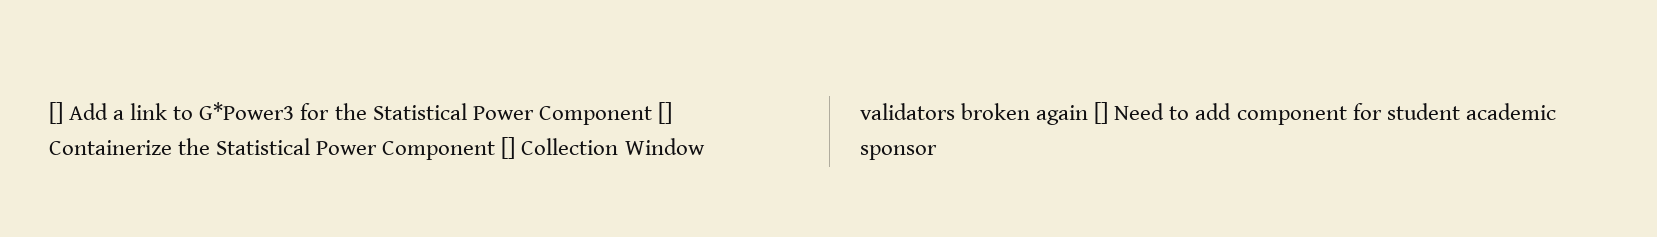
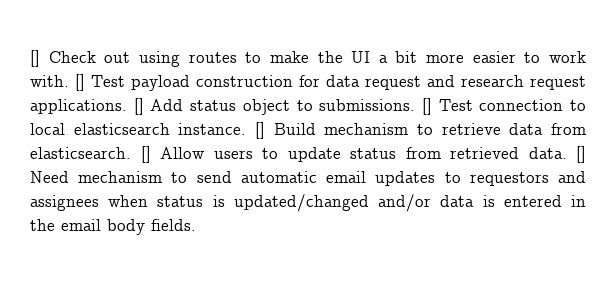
[49,102,672,125] [49,137,705,160] [860,102,1556,125] [860,145,937,160] [] Add a link to G*Power3 for the Statistical Power Component [] Containerize the Statistical Power Component [] Collection Window validators broken again [] Need to add component for student academic sponsor -> [30,50,587,67] [30,74,586,91] [30,98,586,115] [30,122,586,139] [30,146,586,163] [30,171,586,186] [30,194,586,212] [30,219,196,235] [] Check out using routes to make the UI a bit more easier to work with. [] Test payload construction for data request and research request applications. [] Add status object to submissions. [] Test connection to local elasticsearch instance. [] Build mechanism to retrieve data from elasticsearch. [] Allow users to update status from retrieved data. [] Need mechanism to send automatic email updates to requestors and assignees when status is updated/changed and/or data is entered in the email body fields.

